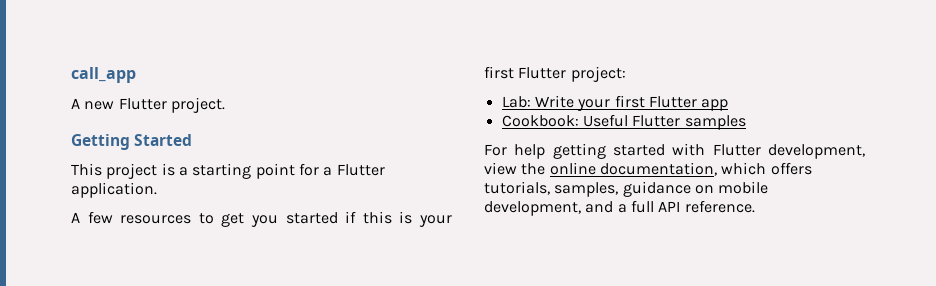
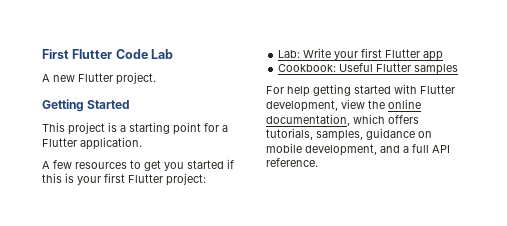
[71,67,136,83] call_app -> [42,49,174,59] First Flutter Code Lab

